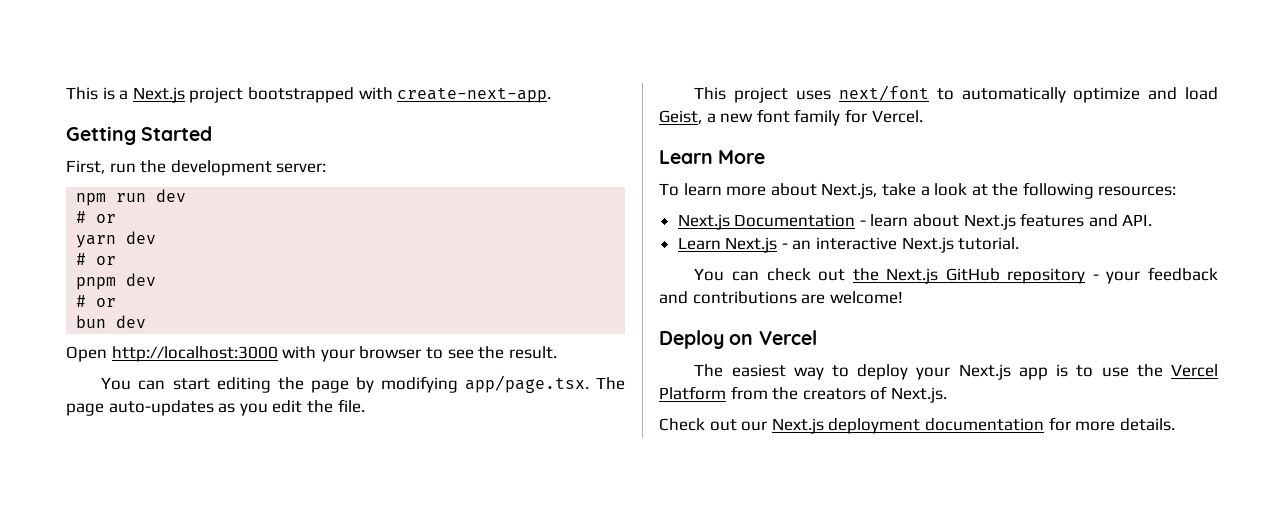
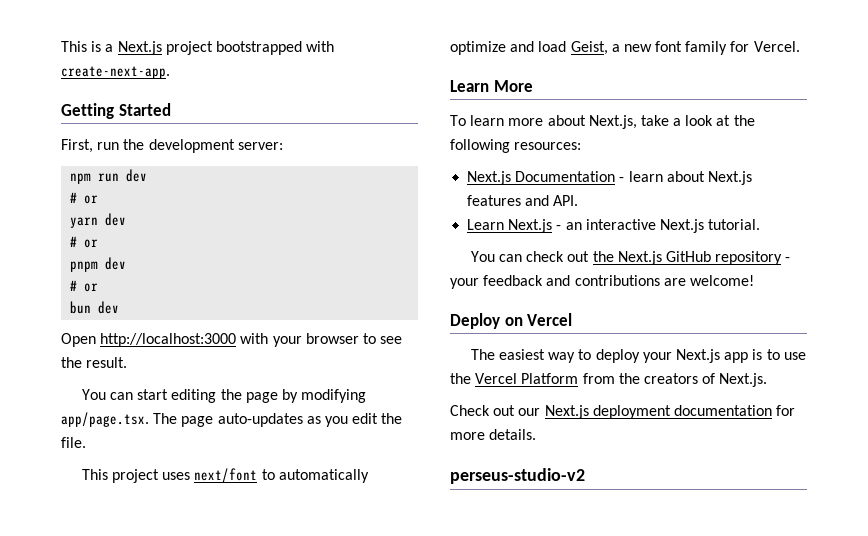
(1175, 424) none -> [450,468,585,484] // perseus-studio-v2

